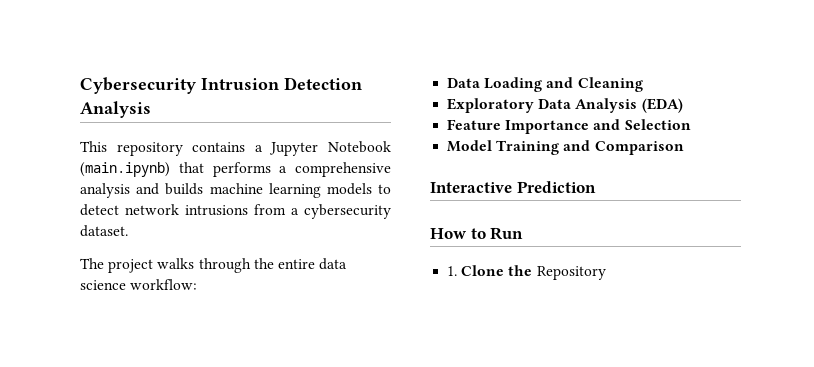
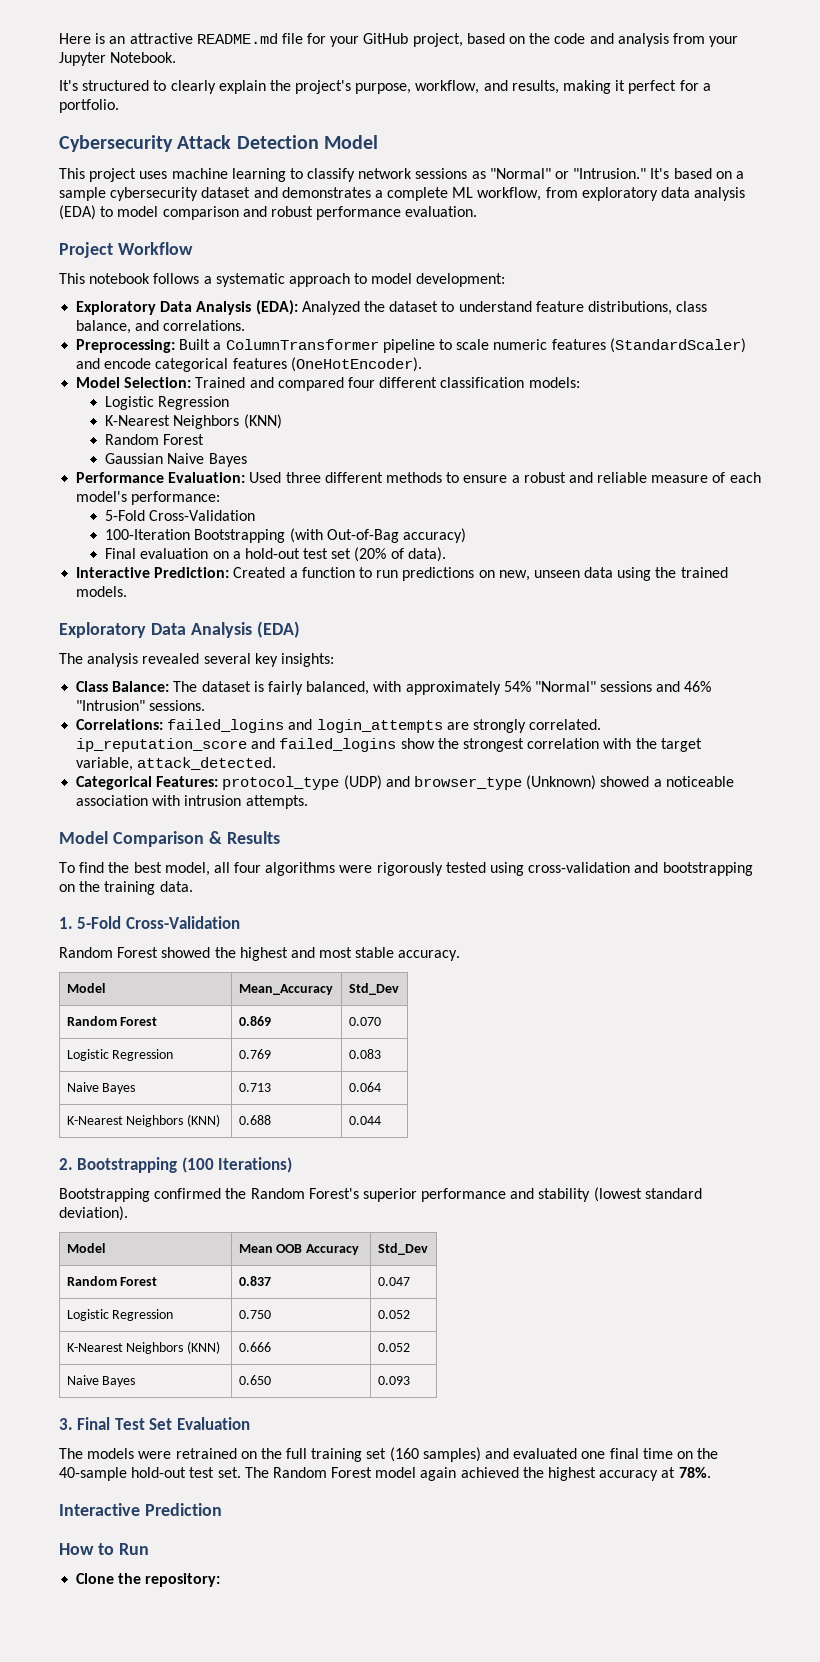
[80,77,362,94] [80,101,151,118] [80,141,391,156] [80,162,391,177] [80,183,391,198] [80,204,391,219] [80,225,128,237] [80,258,348,273] [80,279,198,290] [447,77,643,92] [447,98,683,113] [447,119,691,134] [447,140,684,155] Cybersecurity Intrusion Detection Analysis // This repository contains a Jupyter Notebook (main.ipynb) that performs a comprehensive analysis and builds machine learning models to detect network intrusions from a cybersecurity dataset. // The project walks through the entire data science workflow: // Data Loading and Cleaning // Exploratory Data Analysis (EDA) // Feature Importance and Selection // Model Training and Comparison -> [59,33,739,47] [59,52,177,66] [59,80,711,94] [59,99,119,113] [59,135,378,152] [59,168,744,182] [59,187,746,201] [59,205,478,220] [59,242,193,258] [59,273,506,287] [76,300,708,315] [76,320,246,334] [76,338,746,353] [76,357,422,372] [76,377,580,391] [105,396,230,410] [105,414,282,429] [105,434,205,445] [105,453,247,467] [76,472,761,483] [76,491,221,505] [105,510,256,521] [105,528,466,543] [105,547,446,562] [76,567,728,581] [76,586,128,597] [59,621,300,638] [59,653,334,667] [76,681,712,695] [76,700,206,711] [76,719,602,733] [76,738,702,752] [76,757,277,771] [76,775,734,790] [76,795,308,809] [59,831,280,847] [59,862,753,876] [59,881,193,895] [59,916,240,929] [59,947,461,961] [66,983,105,993] [238,984,333,995] [348,983,399,995] [66,1016,158,1026] [238,1016,271,1026] [348,1017,381,1026] [66,1049,174,1061] [238,1049,271,1059] [348,1049,381,1059] [66,1082,136,1094] [238,1083,271,1092] [348,1082,381,1092] [66,1114,221,1127] [238,1115,271,1125] [348,1116,381,1125] [59,1157,293,1173] [59,1187,702,1202] [59,1206,128,1221] [66,1243,105,1253] [238,1244,360,1255] [377,1243,428,1255] [66,1276,158,1286] [238,1276,271,1286] [377,1277,410,1286] [66,1309,174,1321] [238,1310,271,1319] [377,1310,410,1319] [66,1341,221,1354] [238,1342,271,1352] [377,1343,410,1352] [66,1375,136,1387] [238,1375,271,1385] [377,1376,410,1385] [59,1417,250,1430] [59,1447,719,1462] [59,1467,711,1481] Here is an attractive README.md file for your GitHub project, based on the code and analysis from your Jupyter Notebook. // It's structured to clearly explain the project's purpose, workflow, and results, making it perfect for a portfolio. // Cybersecurity Attack Detection Model // This project uses machine learning to classify network sessions as "Normal" or "Intrusion." It's based on a sample cybersecurity dataset and demonstrates a complete ML workflow, from exploratory data analysis (EDA) to model comparison and robust performance evaluation. // Project Workflow // This notebook follows a systematic approach to model development: // Exploratory Data Analysis (EDA): Analyzed the dataset to understand feature distributions, class balance, and correlations. // Preprocessing: Built a ColumnTransformer pipeline to scale numeric features (StandardScaler) and encode categorical features (OneHotEncoder). // Model Selection: Trained and compared four different classification models: // Logistic Regression // K-Nearest Neighbors (KNN) // Random Forest // Gaussian Naive Bayes // Performance Evaluation: Used three different methods to ensure a robust and reliable measure of each model's performance: // 5-Fold Cross-Validation // 100-Iteration Bootstrapping (with Out-of-Bag accuracy) // Final evaluation on a hold-out test set (20% of data). // Interactive Prediction: Created a function to run predictions on new, unseen data using the trained models. // Exploratory Data Analysis (EDA) // The analysis revealed several key insights: // Class Balance: The dataset is fairly balanced, with approximately 54% "Normal" sessions and 46% "Intrusion" sessions. // Correlations: failed_logins and login_attempts are strongly correlated. ip_reputation_score and failed_logins show the strongest correlation with the target variable, attack_detected. // Categorical Features: protocol_type (UDP) and browser_type (Unknown) showed a noticeable association with intrusion attempts. // Model Comparison & Results // To find the best model, all four algorithms were rigorously tested using cross-validation and bootstrapping on the training data. // 1. 5-Fold Cross-Validation // Random Forest showed the highest and most stable accuracy. // Model | Mean_Accuracy | Std_Dev // Random Forest | 0.869 | 0.070 // Logistic Regression | 0.769 | 0.083 // Naive Bayes | 0.713 | 0.064 // K-Nearest Neighbors (KNN) | 0.688 | 0.044 // 2. Bootstrapping (100 Iterations) // Bootstrapping confirmed the Random Forest's superior performance and stability (lowest standard deviation). // Model | Mean OOB Accuracy | Std_Dev // Random Forest | 0.837 | 0.047 // Logistic Regression | 0.750 | 0.052 // K-Nearest Neighbors (KNN) | 0.666 | 0.052 // Naive Bayes | 0.650 | 0.093 // 3. Final Test Set Evaluation // The models were retrained on the full training set (160 samples) and evaluated one final time on the 40-sample hold-out test set. The Random Forest model again achieved the highest accuracy at 78%.
[447,266,458,276] 1. -> (149, 1549) none
[536,266,606,280] Repository -> [145,1573,221,1587] repository:

